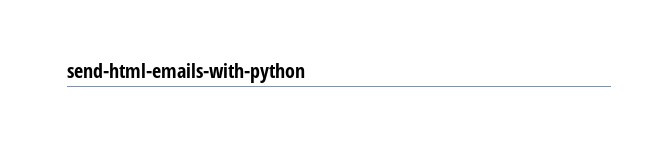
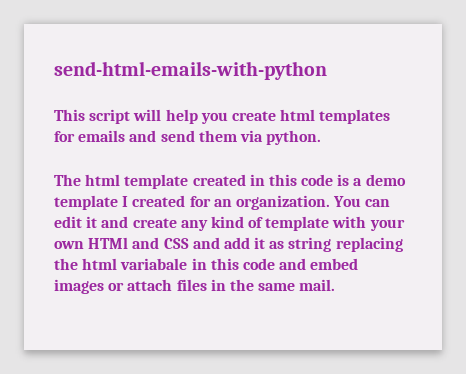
(305, 73) none -> [54,109,391,124] [54,130,322,145] [54,174,406,189] [54,195,391,210] [54,216,405,231] [54,237,403,252] [54,258,359,270] [54,279,336,294] // This script will help you create html templates for emails and send them via python. // The html template created in this code is a demo template I created for an organization. You can edit it and create any kind of template with your own HTMl and CSS and add it as string replacing the html variabale in this code and embed images or attach files in the same mail.

